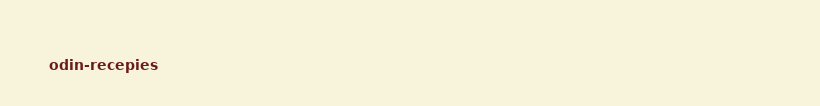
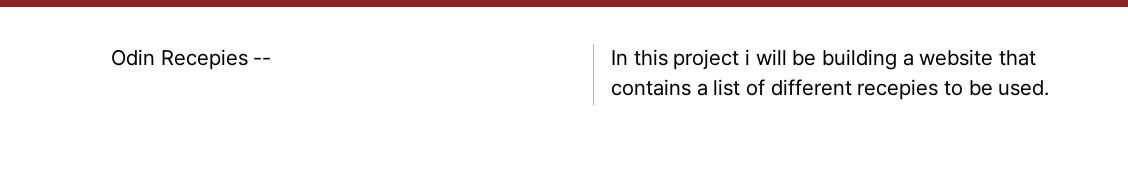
[49,59,158,73] odin-recepies -> [111,49,272,70] [611,49,1037,70] [611,79,1050,100] Odin Recepies -- // In this project i will be building a website that contains a list of different recepies to be used.

